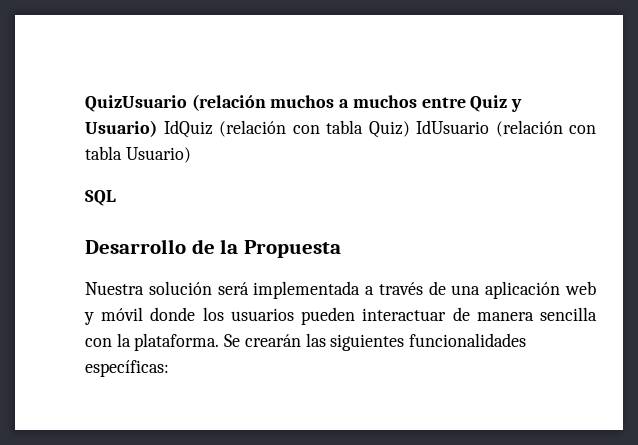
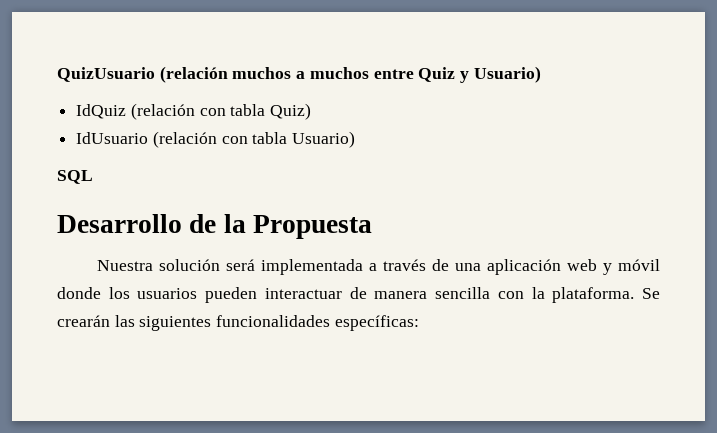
(157, 128) none -> (541, 74) //
(410, 129) none -> (312, 111) //

